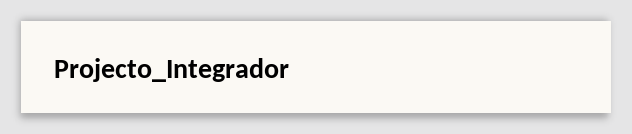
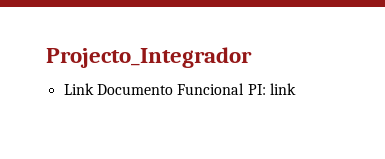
(289, 70) none -> [63,83,296,95] // Link Documento Funcional PI: link

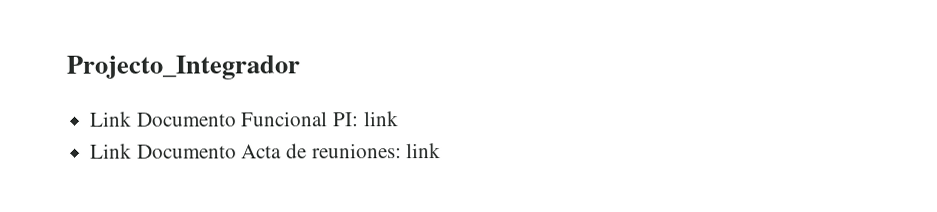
(296, 89) none -> [90,143,442,159] // Link Documento Acta de reuniones: link

